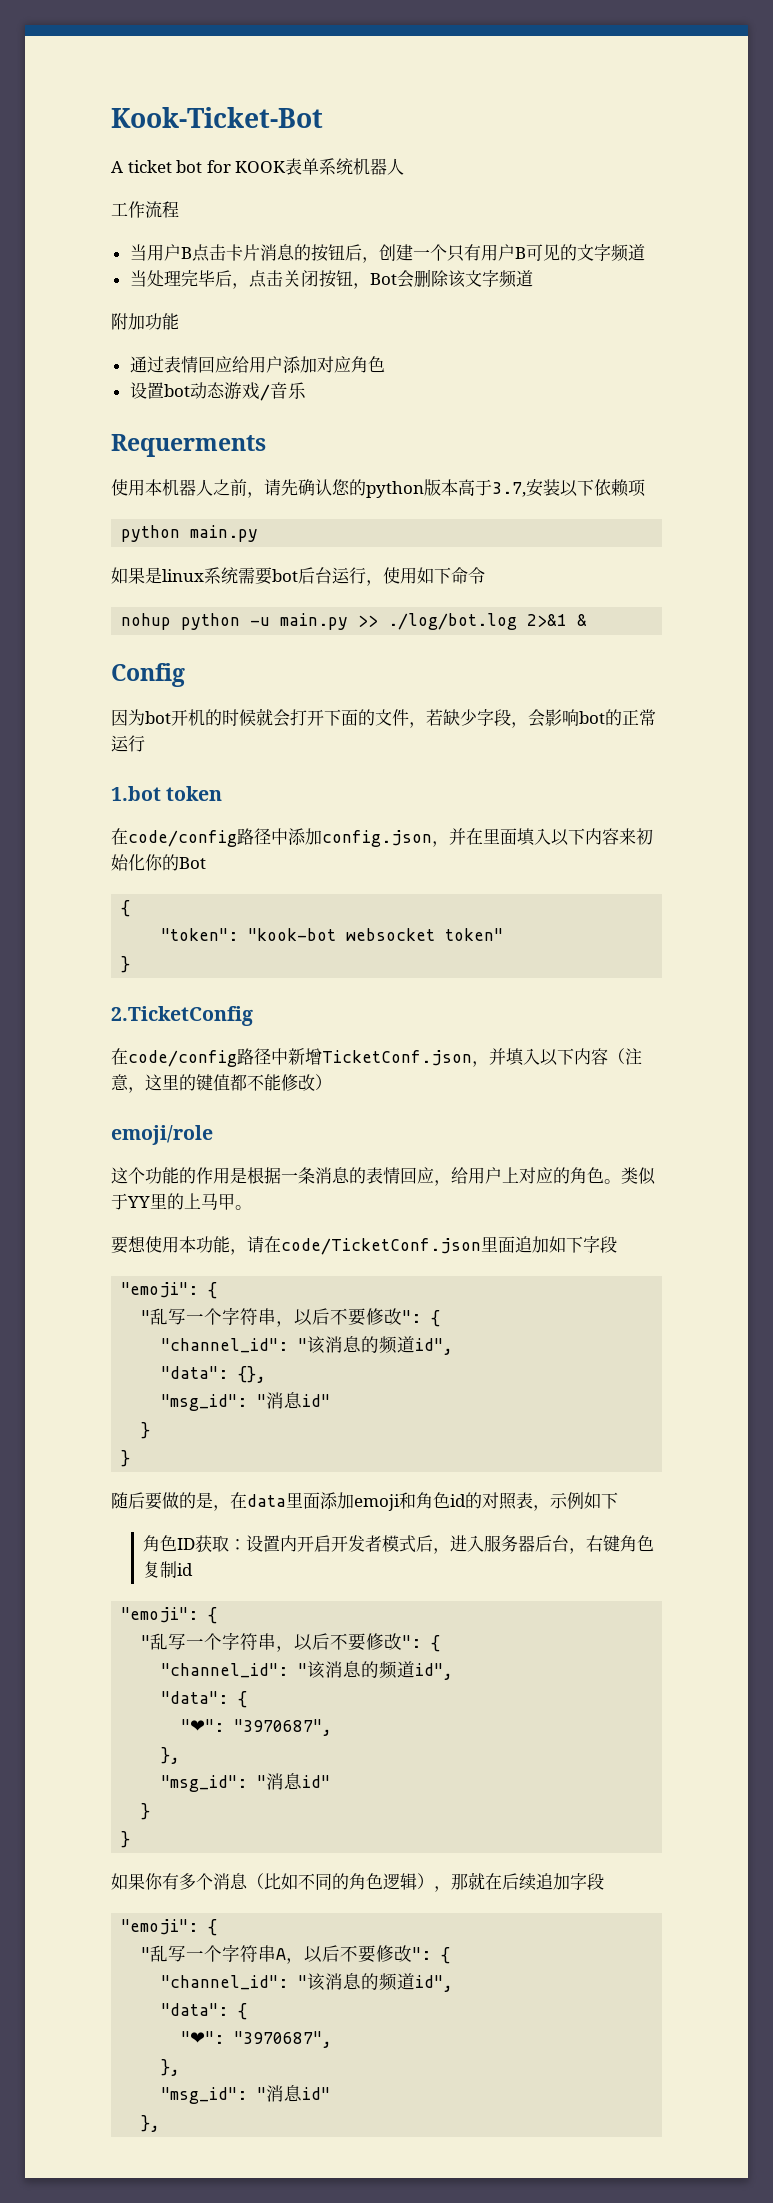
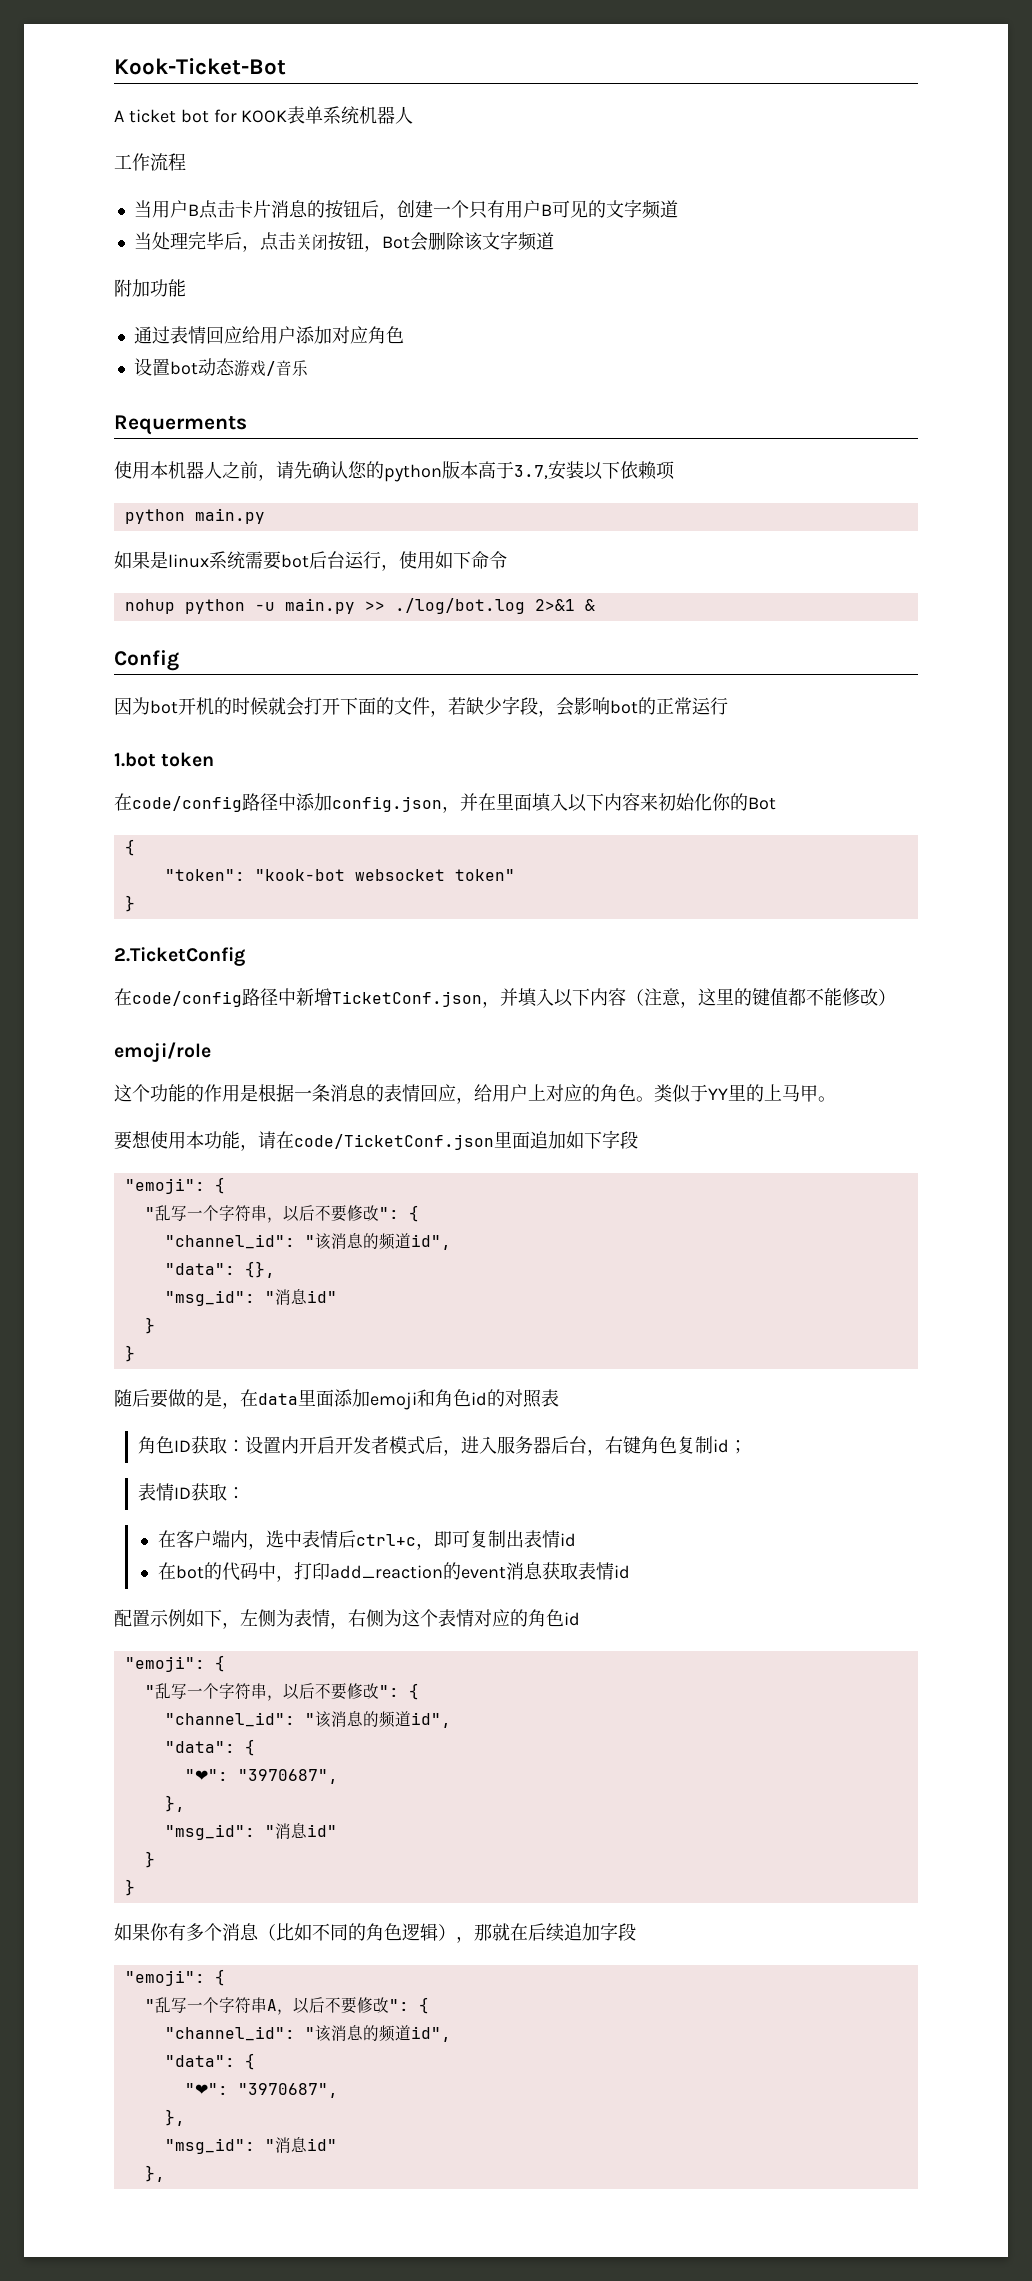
[533,1492,618,1511] ，示例如下 -> (559, 1398) none
(193, 1569) none -> [728,1440,747,1454] [137,1483,245,1501] [157,1530,576,1550] [157,1562,630,1582] [114,1609,580,1629] ； // 表情ID获取： // 在客户端内，选中表情后ctrl+c，即可复制出表情id // 在bot的代码中，打印add_reaction的event消息获取表情id // 配置示例如下，左侧为表情，右侧为这个表情对应的角色id

